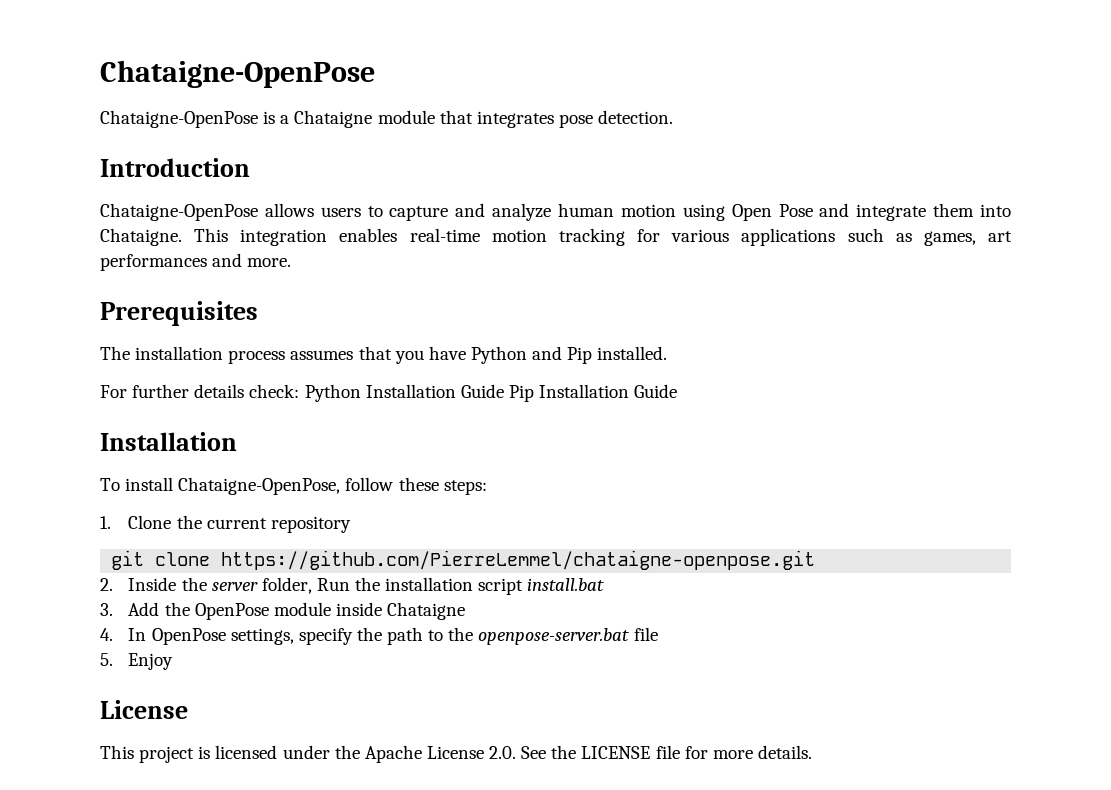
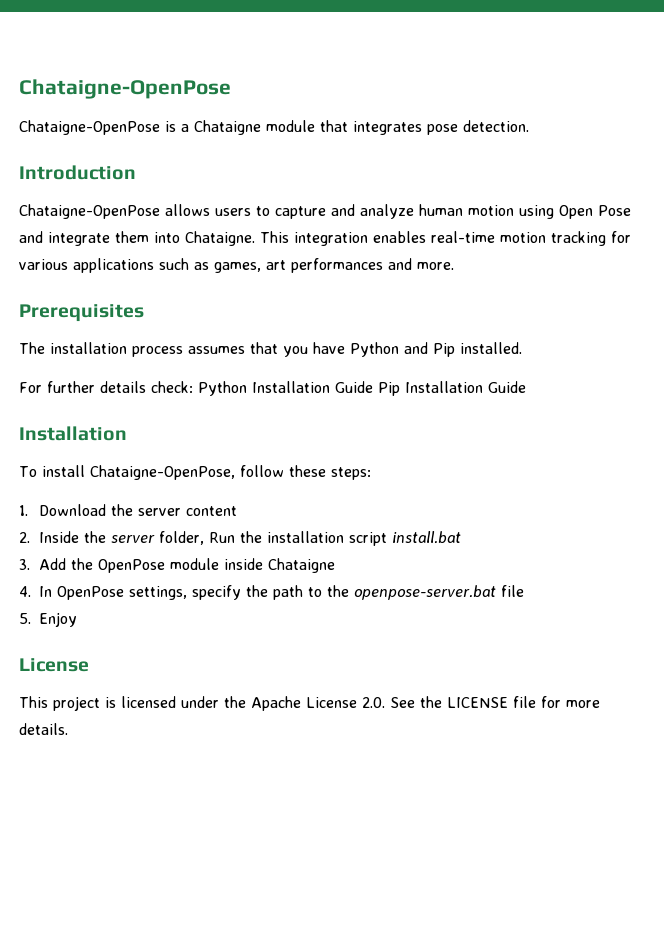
[128,515,351,533] [111,550,816,570] Clone the current repository // git clone https://github.com/PierreLemmel/chataigne-openpose.git -> [38,504,237,516] Download the server content

